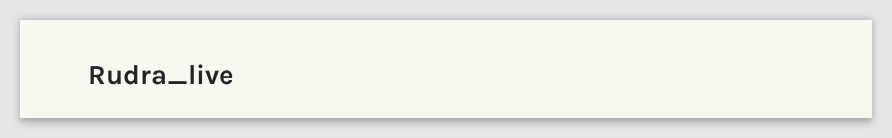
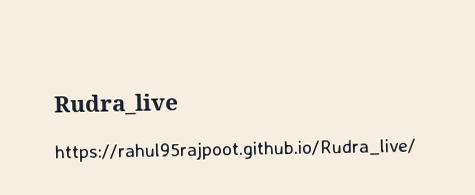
(234, 74) none -> [54,137,417,163] // https://rahul95rajpoot.github.io/Rudra_live/

